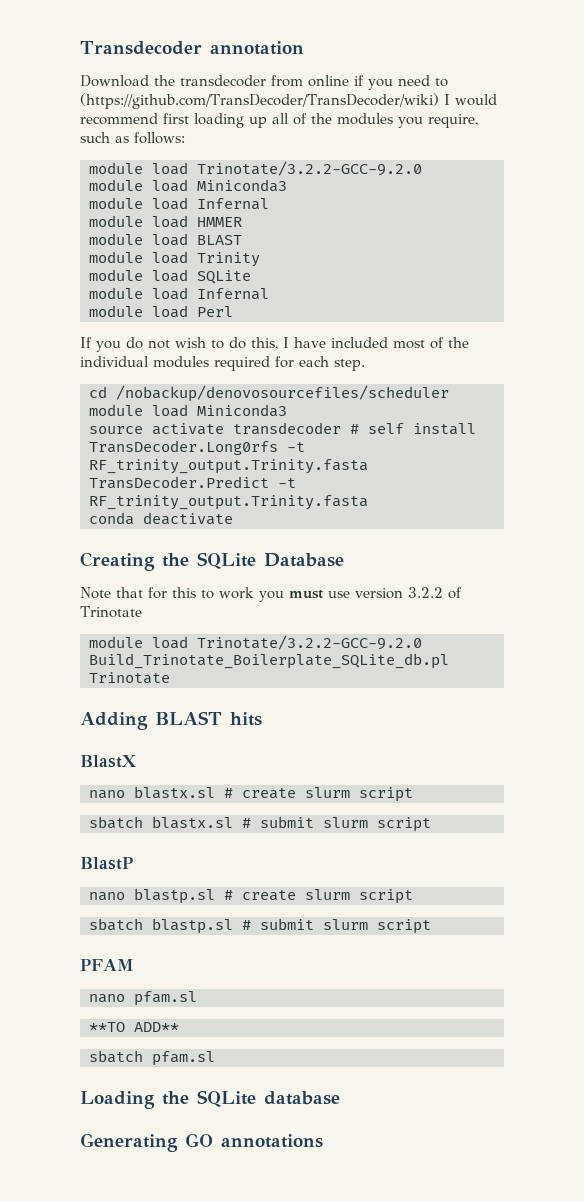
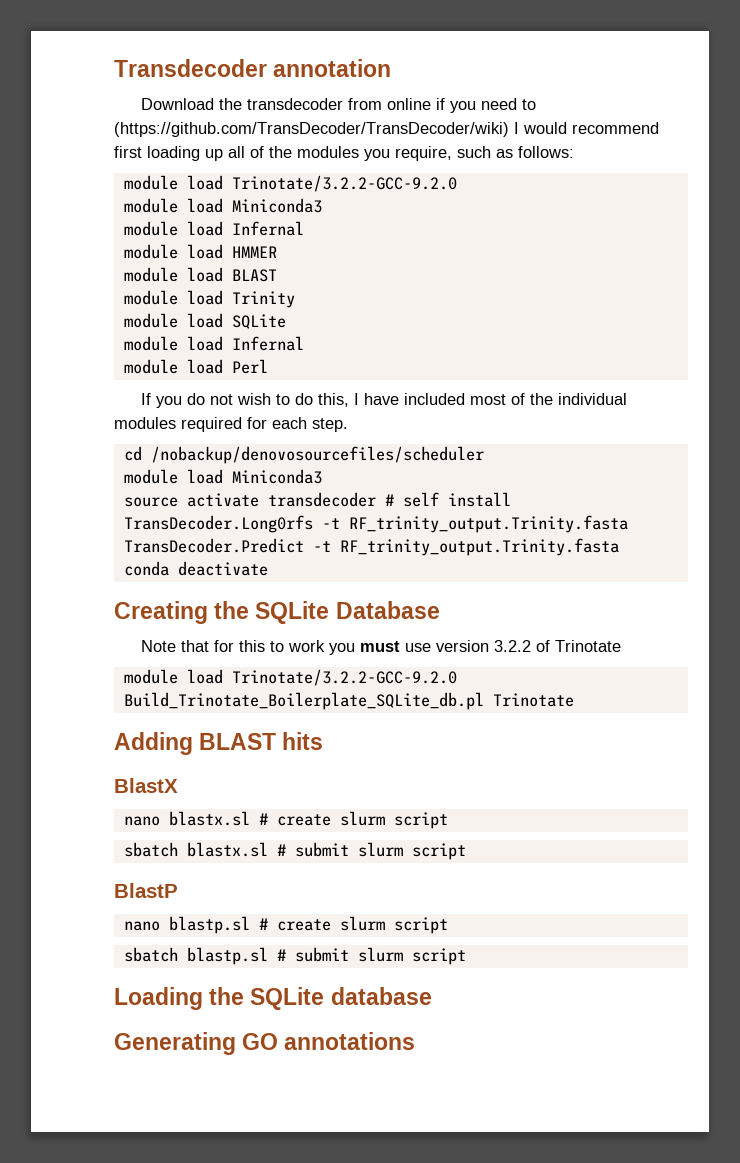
[80,959,134,971] [89,991,197,1006] [89,1022,179,1032] [89,1050,215,1066] // PFAM // nano pfam.sl // **TO ADD** // sbatch pfam.sl -> (466, 956) none

